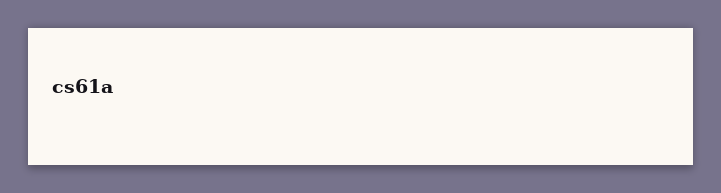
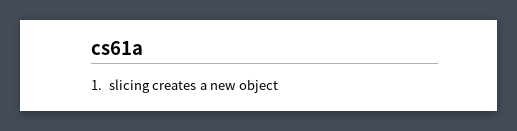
(113, 86) none -> [91,79,278,93] // 1. slicing creates a new object

